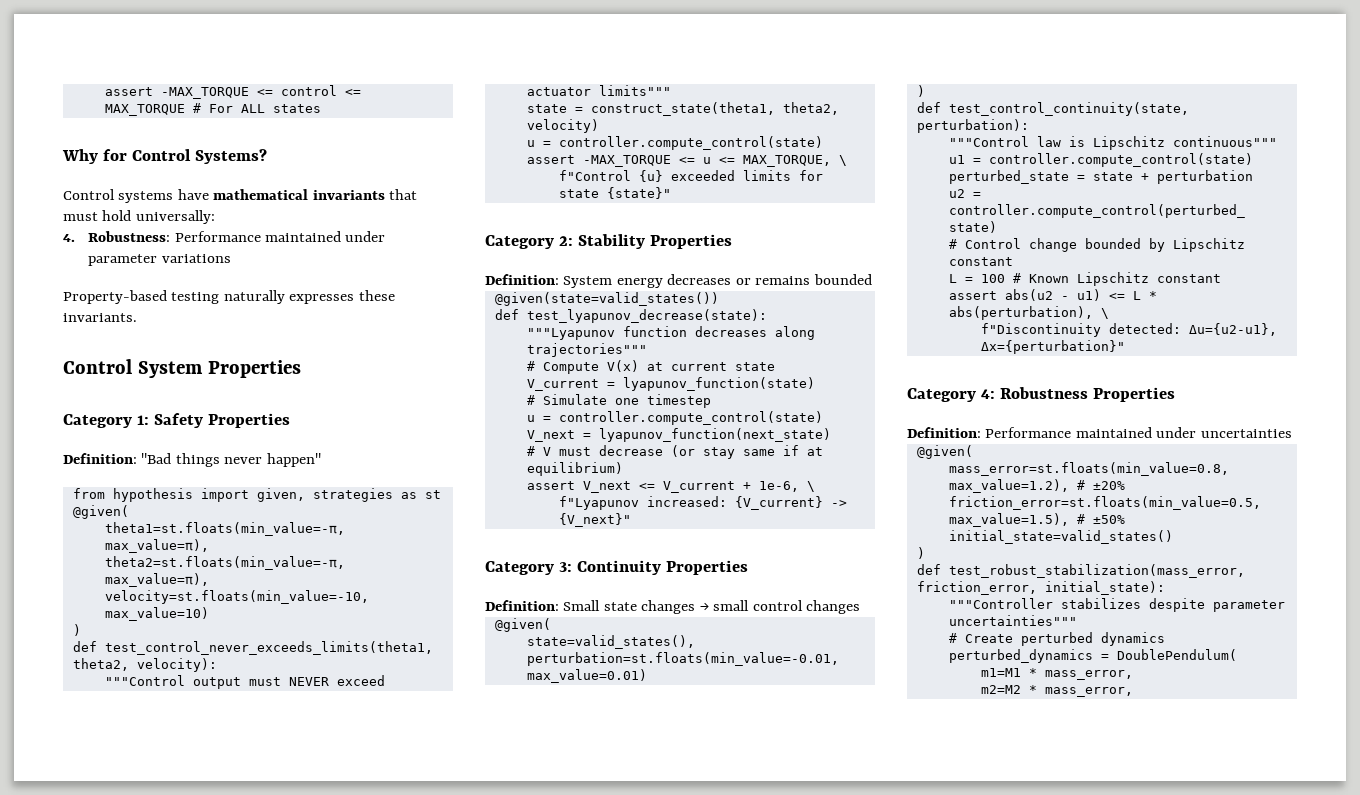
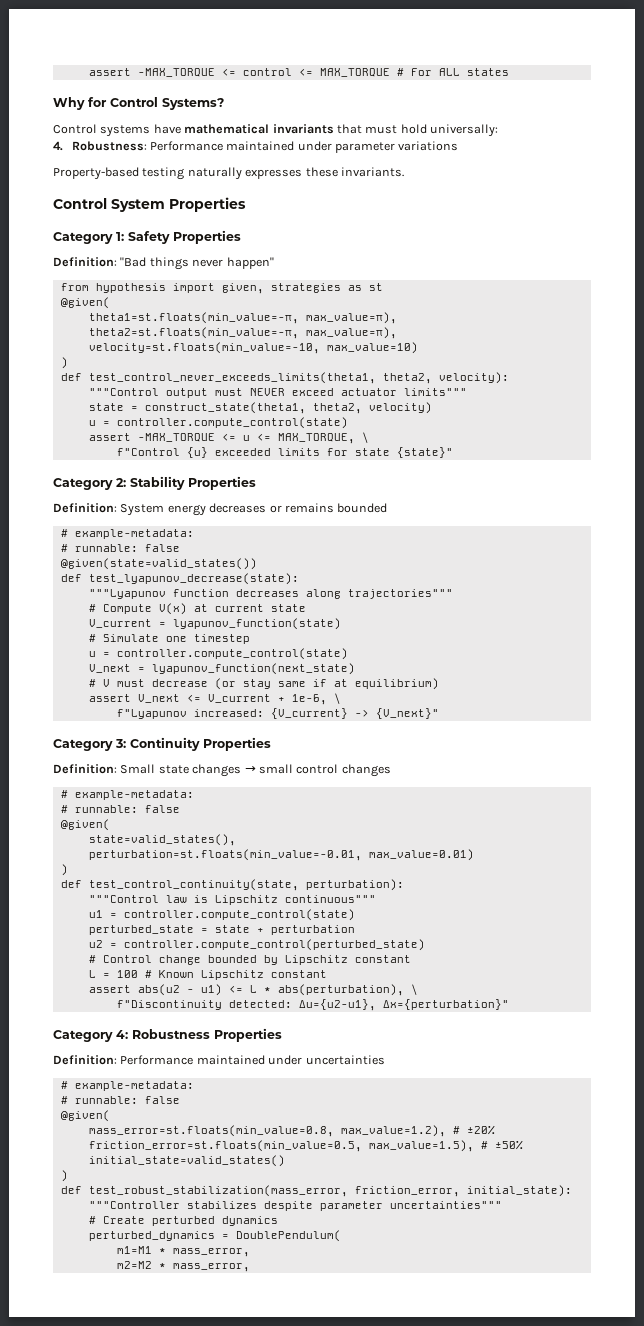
(872, 279) none -> [60,529,194,539] [60,544,180,552] // # example-metadata: // # runnable: false
(861, 607) none -> [60,790,194,800] [60,805,180,813] // # example-metadata: // # runnable: false
(1292, 433) none -> [60,1081,194,1091] [60,1096,180,1104] // # example-metadata: // # runnable: false

